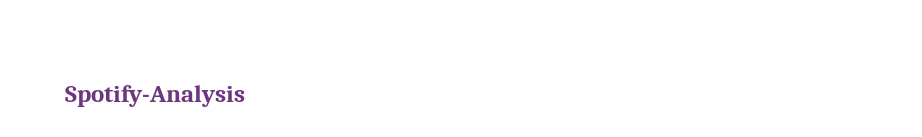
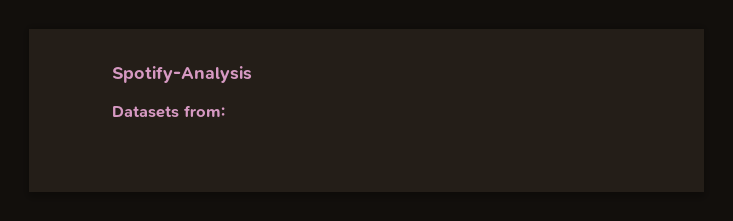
(245, 96) none -> [112,105,225,118] // Datasets from:

